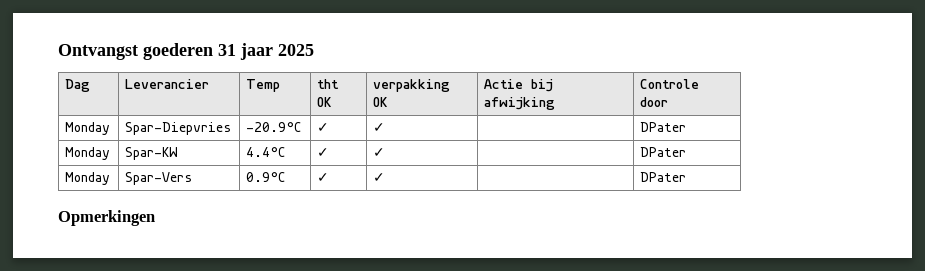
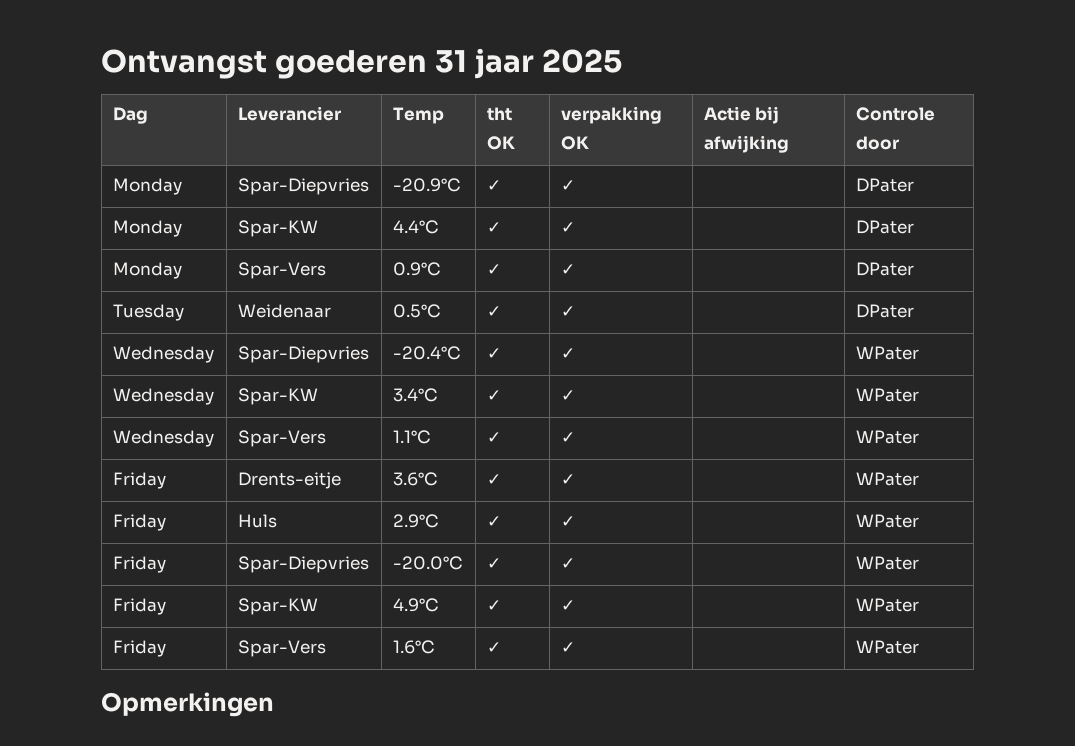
(687, 177) none -> [112,304,184,321] [237,304,331,318] [392,304,441,318] [486,306,501,317] [560,306,575,317] [855,304,914,318] [112,346,214,363] [237,346,369,363] [392,346,461,360] [486,348,501,359] [560,348,575,359] [855,346,919,360] [112,388,214,405] [237,388,318,405] [392,388,438,402] [486,390,501,401] [560,390,575,401] [855,388,919,402] [112,430,214,447] [237,430,326,447] [392,430,431,444] [486,432,501,443] [560,432,575,443] [855,430,919,444] [112,472,166,489] [237,472,341,489] [392,472,438,486] [486,474,501,485] [560,474,575,485] [855,472,919,486] [112,514,166,531] [237,514,277,528] [392,514,439,528] [486,516,501,527] [560,516,575,527] [855,514,919,528] [112,556,166,573] [237,556,369,573] [392,556,463,570] [486,558,501,569] [560,558,575,569] [855,556,919,570] [112,598,166,615] [237,598,318,615] [392,598,439,612] [486,600,501,611] [560,600,575,611] [855,598,919,612] [112,640,166,657] [237,640,326,657] [392,640,435,654] [486,642,501,653] [560,642,575,653] [855,640,919,654] // Tuesday | Weidenaar | 0.5°C | ✓ | ✓ | | DPater // Wednesday | Spar-Diepvries | -20.4°C | ✓ | ✓ | | WPater // Wednesday | Spar-KW | 3.4°C | ✓ | ✓ | | WPater // Wednesday | Spar-Vers | 1.1°C | ✓ | ✓ | | WPater // Friday | Drents-eitje | 3.6°C | ✓ | ✓ | | WPater // Friday | Huls | 2.9°C | ✓ | ✓ | | WPater // Friday | Spar-Diepvries | -20.0°C | ✓ | ✓ | | WPater // Friday | Spar-KW | 4.9°C | ✓ | ✓ | | WPater // Friday | Spar-Vers | 1.6°C | ✓ | ✓ | | WPater

